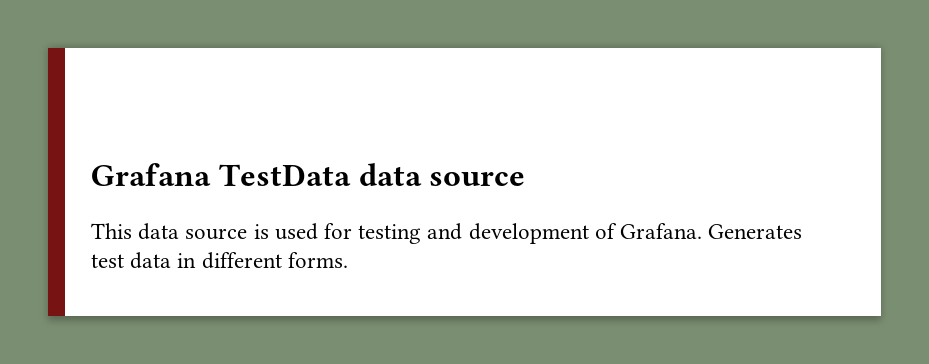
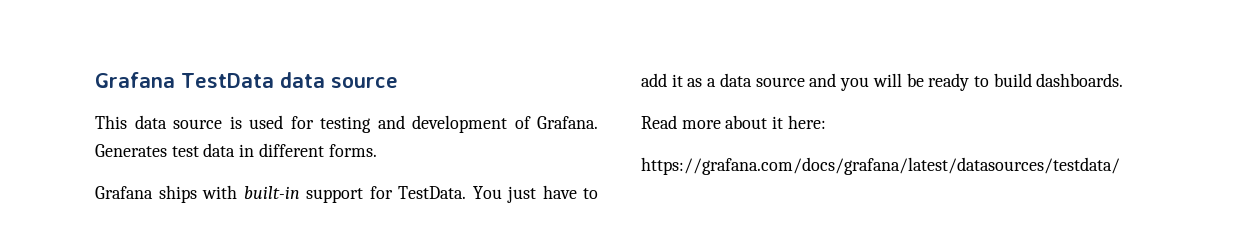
(348, 260) none -> [95,185,598,203] [641,73,1124,91] [641,115,826,129] [641,157,1120,175] // Grafana ships with built-in support for TestData. You just have to add it as a data source and you will be ready to build dashboards. // Read more about it here: // https://grafana.com/docs/grafana/latest/datasources/testdata/

